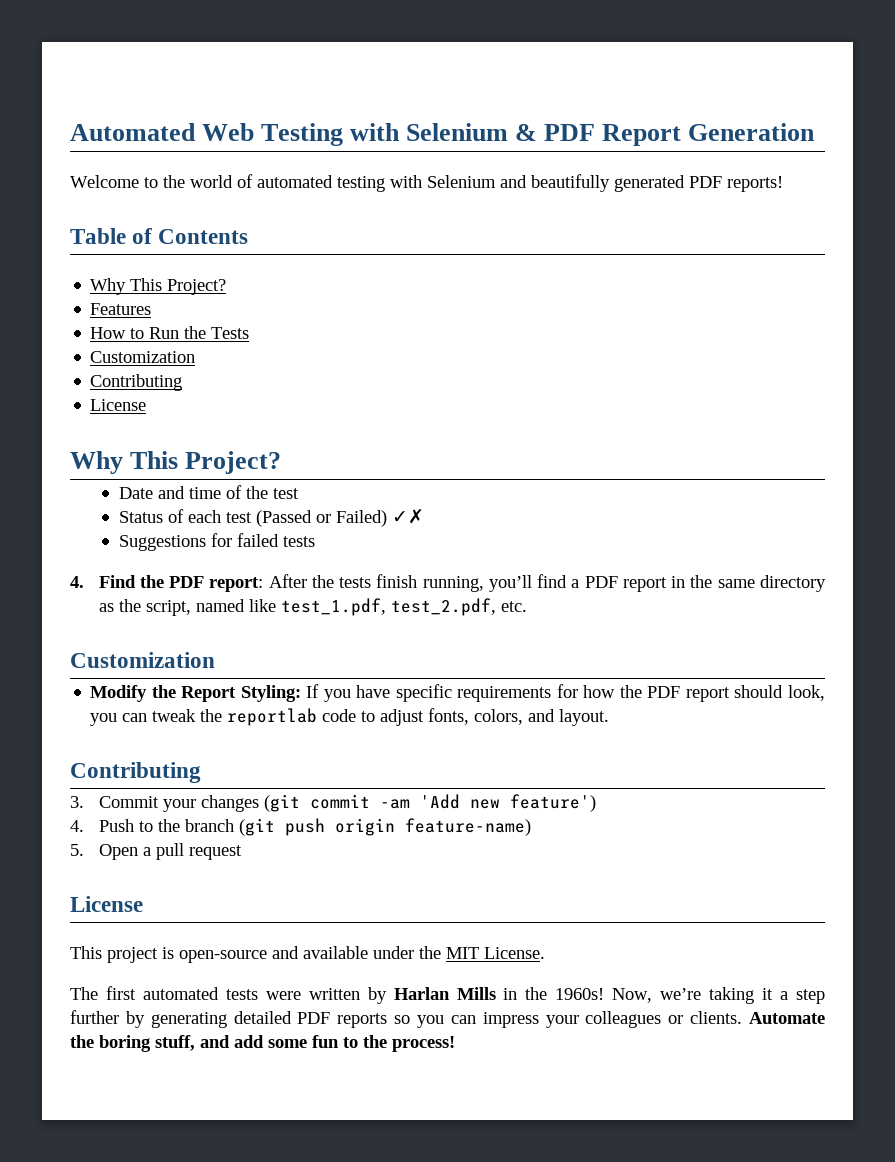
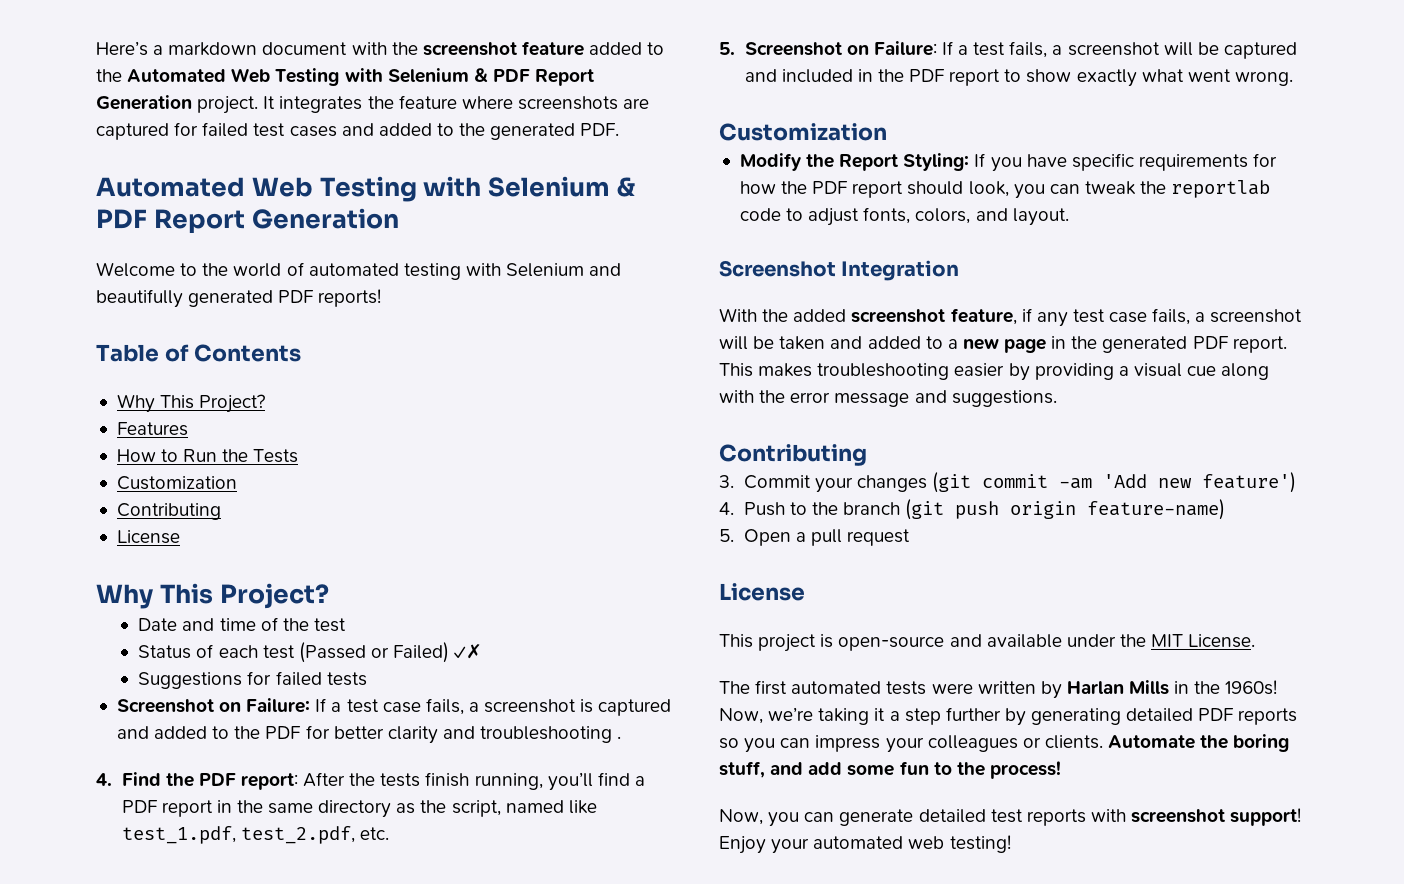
(70, 132) none -> [96,41,665,56] [96,68,595,86] [96,95,650,114] [96,122,620,140] Here’s a markdown document with the screenshot feature added to the Automated Web Testing with Selenium & PDF Report Generation project. It integrates the feature where screenshots are captured for failed test cases and added to the generated PDF. //
(315, 541) none -> [116,698,672,716] [116,725,622,744] // Screenshot on Failure: If a test case fails, a screenshot is captured and added to the PDF for better clarity and troubleshooting .
(527, 606) none -> [719,41,1297,59] [744,69,1293,87] // 5. Screenshot on Failure: If a test fails, a screenshot will be captured and included in the PDF report to show exactly what went wrong.
(610, 717) none -> [719,260,960,281] [719,308,1303,327] [719,336,1287,353] [719,363,1270,381] [719,390,1057,407] // Screenshot Integration // With the added screenshot feature, if any test case fails, a screenshot will be taken and added to a new page in the generated PDF report. This makes troubleshooting easier by providing a visual cue along with the error message and suggestions.
(455, 1044) none -> [719,808,1302,827] [719,835,1011,854] // Now, you can generate detailed test reports with screenshot support! Enjoy your automated web testing!

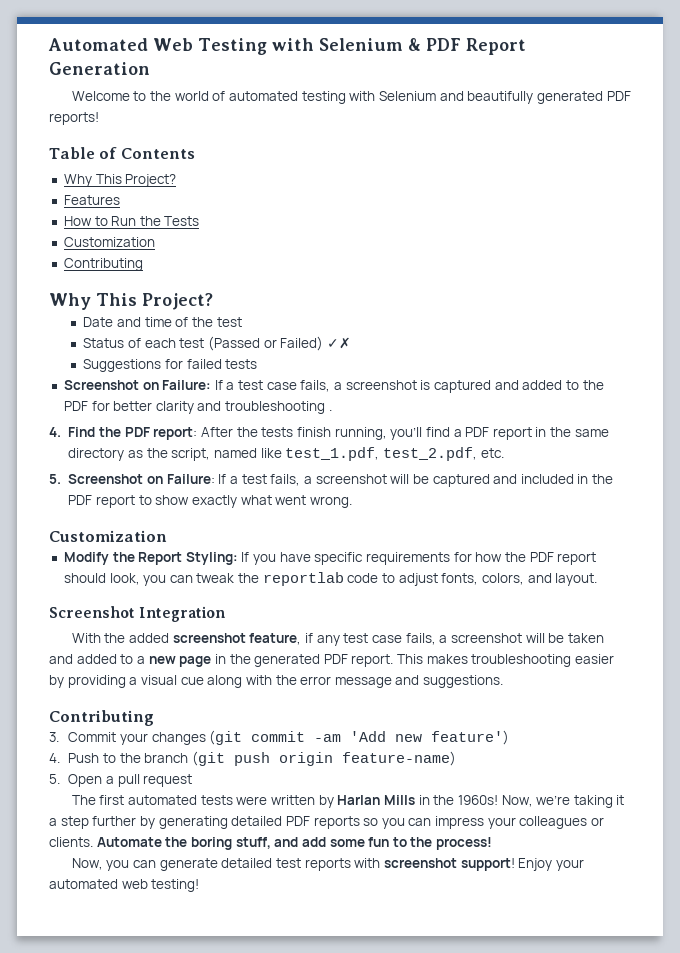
[96,41,665,56] [96,68,595,86] [96,95,650,114] [96,122,620,140] Here’s a markdown document with the screenshot feature added to the Automated Web Testing with Selenium & PDF Report Generation project. It integrates the feature where screenshots are captured for failed test cases and added to the generated PDF. // -> (48, 44) none
[116,530,180,544] // License -> (143, 264) none
[719,583,805,601] [719,634,1256,652] // License // This project is open-source and available under the MIT License. -> (193, 780) none

